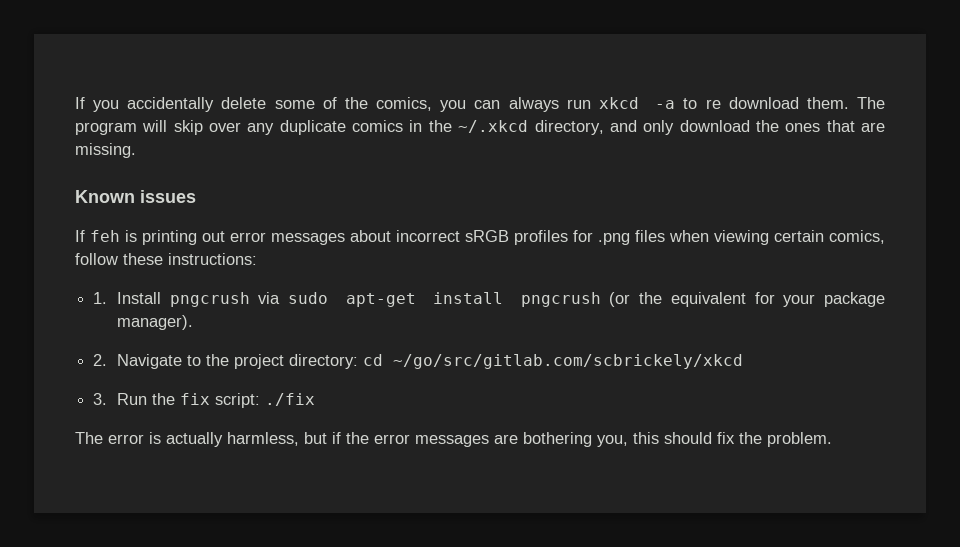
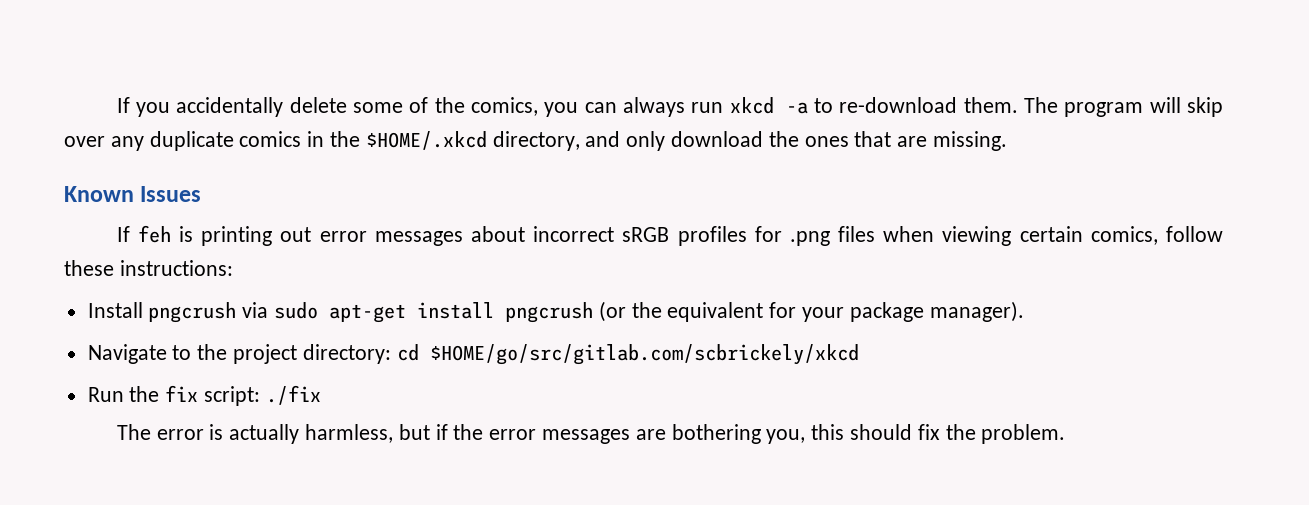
[705,97,799,109] re download -> [839,97,958,113] re-download
[458,120,529,133] ~/.xkcd -> [365,131,487,150] $HOME/.xkcd
[140,190,196,203] issues -> [140,186,202,202] Issues
[93,292,108,304] 1. -> (233, 268) none
[93,354,108,366] 2. -> (1024, 311) none
[392,354,743,369] [93,393,108,405] ~/go/src/gitlab.com/scbrickely/xkcd // 3. -> [429,344,859,365] $HOME/go/src/gitlab.com/scbrickely/xkcd //

